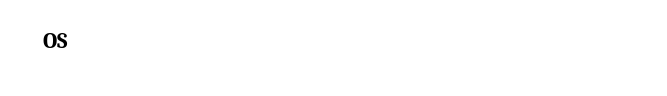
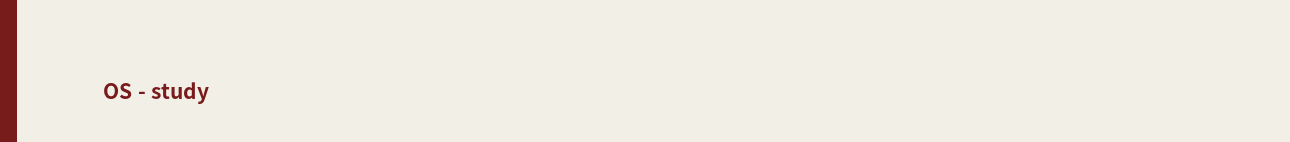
(68, 40) none -> [137,82,210,104] - study

